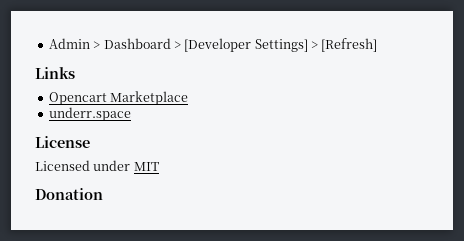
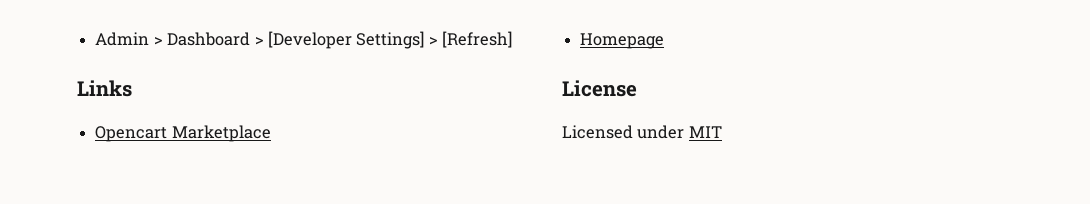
[48,107,131,121] underr.space -> [580,33,665,49] Homepage
[35,188,103,200] // Donation -> (722, 132) none

